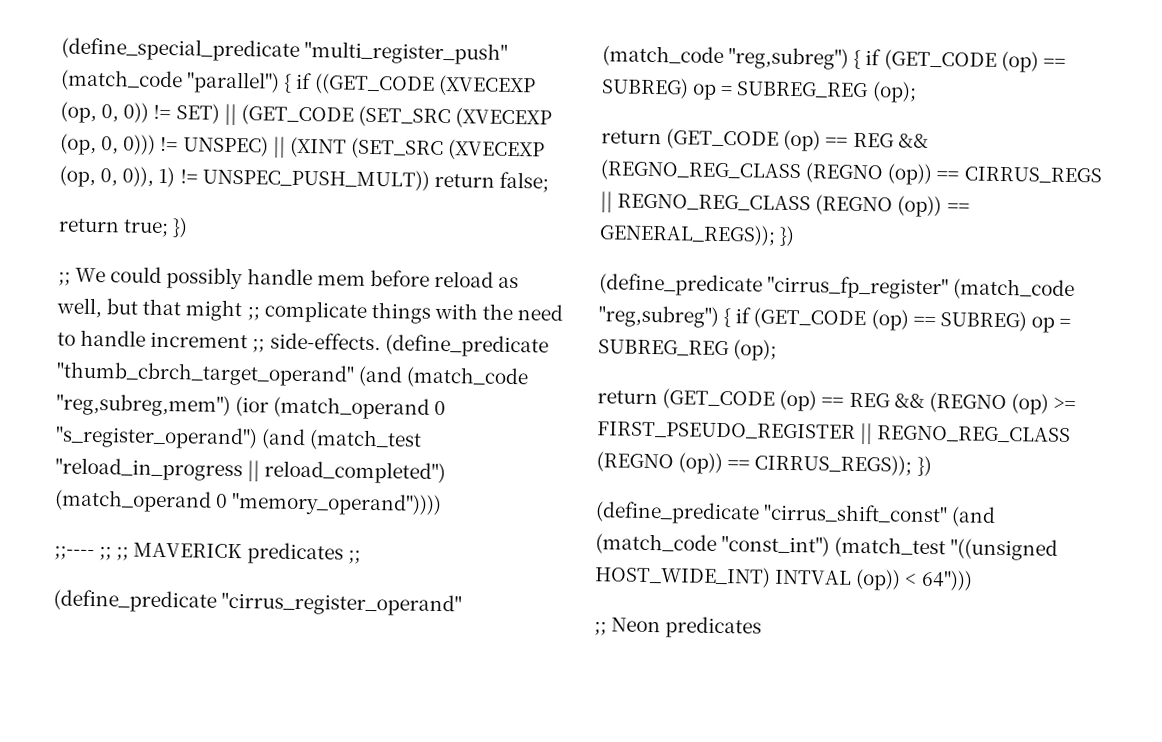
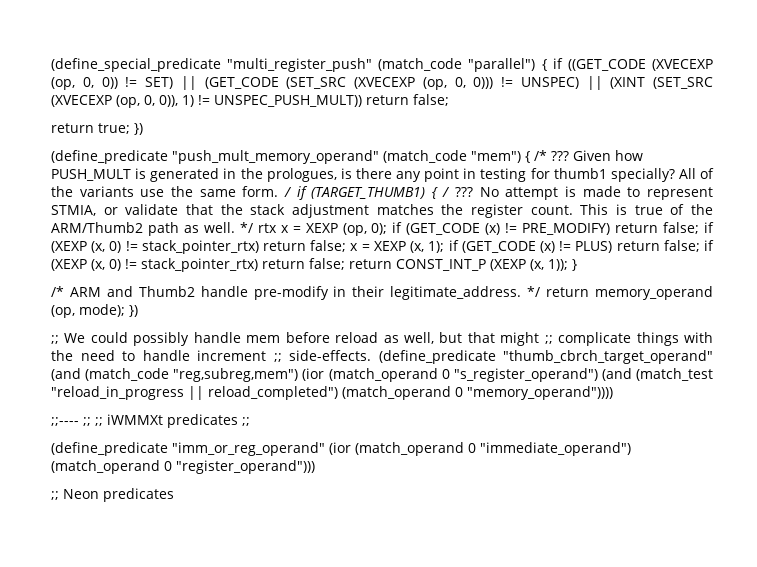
(189, 227) none -> [51,150,643,164] [51,168,714,182] [51,186,713,200] [51,204,713,218] [51,222,715,236] [51,240,715,254] [51,258,577,272] [51,286,714,300] [51,304,138,318] // (define_predicate "push_mult_memory_operand" (match_code "mem") { /* ??? Given how PUSH_MULT is generated in the prologues, is there any point in testing for thumb1 specially? All of the variants use the same form. / if (TARGET_THUMB1) { / ??? No attempt is made to represent STMIA, or validate that the stack adjustment matches the register count. This is true of the ARM/Thumb2 path as well. */ rtx x = XEXP (op, 0); if (GET_CODE (x) != PRE_MODIFY) return false; if (XEXP (x, 0) != stack_pointer_rtx) return false; x = XEXP (x, 1); if (GET_CODE (x) != PLUS) return false; if (XEXP (x, 0) != stack_pointer_rtx) return false; return CONST_INT_P (XEXP (x, 1)); } // /* ARM and Thumb2 handle pre-modify in their legitimate_address. */ return memory_operand (op, mode); })
[133,542,243,559] MAVERICK -> [107,414,163,425] iWMMXt
[221,591,463,617] [602,45,1066,73] [601,77,917,103] [601,128,929,152] [600,159,1102,186] [600,191,970,218] [599,223,796,247] [599,273,1076,301] [598,305,1072,333] [598,339,778,361] [597,388,1077,415] [597,421,1072,445] [596,451,932,477] [595,501,997,527] [595,533,1059,561] [594,565,973,591] "cirrus_register_operand" (match_code "reg,subreg") { if (GET_CODE (op) == SUBREG) op = SUBREG_REG (op); // return (GET_CODE (op) == REG && (REGNO_REG_CLASS (REGNO (op)) == CIRRUS_REGS || REGNO_REG_CLASS (REGNO (op)) == GENERAL_REGS)); }) // (define_predicate "cirrus_fp_register" (match_code "reg,subreg") { if (GET_CODE (op) == SUBREG) op = SUBREG_REG (op); // return (GET_CODE (op) == REG && (REGNO (op) >= FIRST_PSEUDO_REGISTER || REGNO_REG_CLASS (REGNO (op)) == CIRRUS_REGS)); }) // (define_predicate "cirrus_shift_const" (and (match_code "const_int") (match_test "((unsigned HOST_WIDE_INT) INTVAL (op)) < 64"))) -> [172,442,631,456] [51,460,315,474] "imm_or_reg_operand" (ior (match_operand 0 "immediate_operand") (match_operand 0 "register_operand")))

